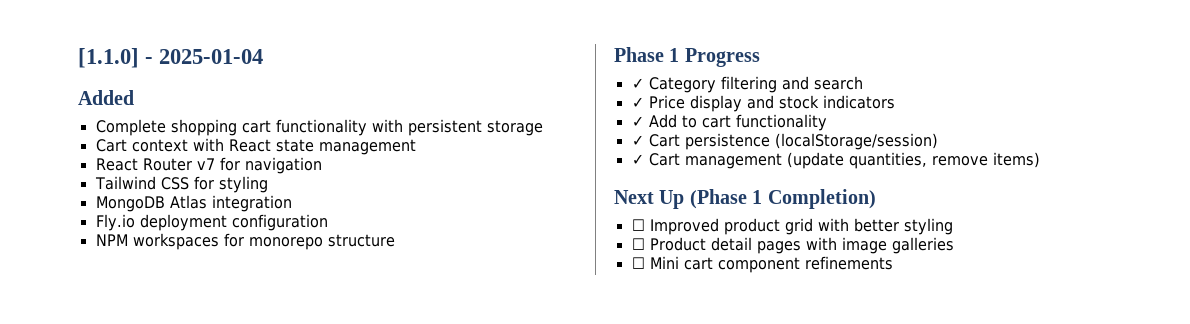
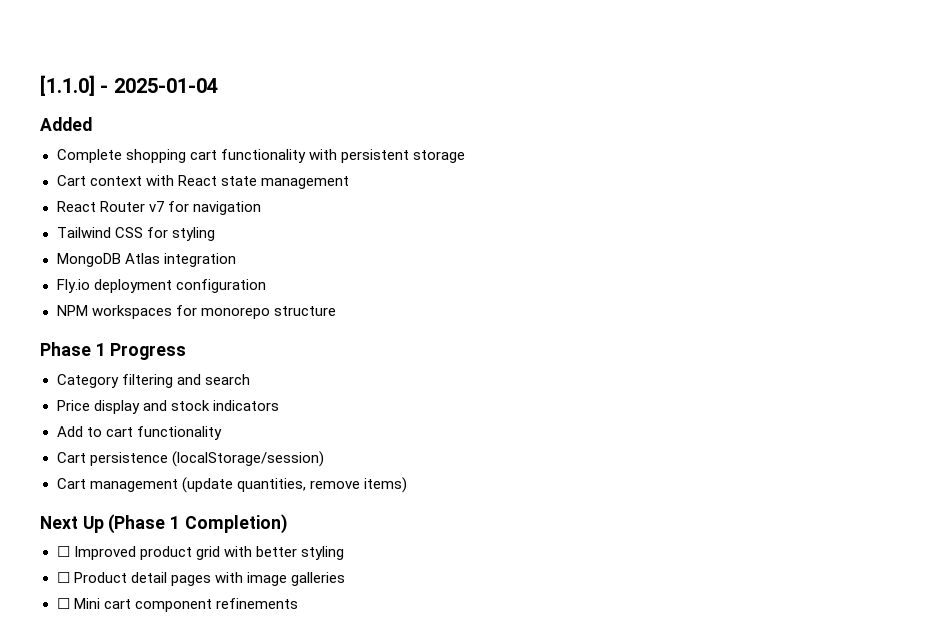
[631,78,644,89] ✓ -> (187, 351) none
[631,97,644,108] ✓ -> (250, 379) none
[631,116,644,127] ✓ -> (279, 405) none
[631,135,644,146] ✓ -> (222, 433) none
[631,154,644,165] ✓ -> (324, 459) none

